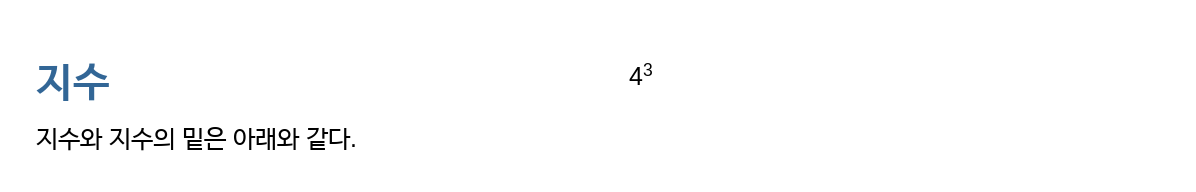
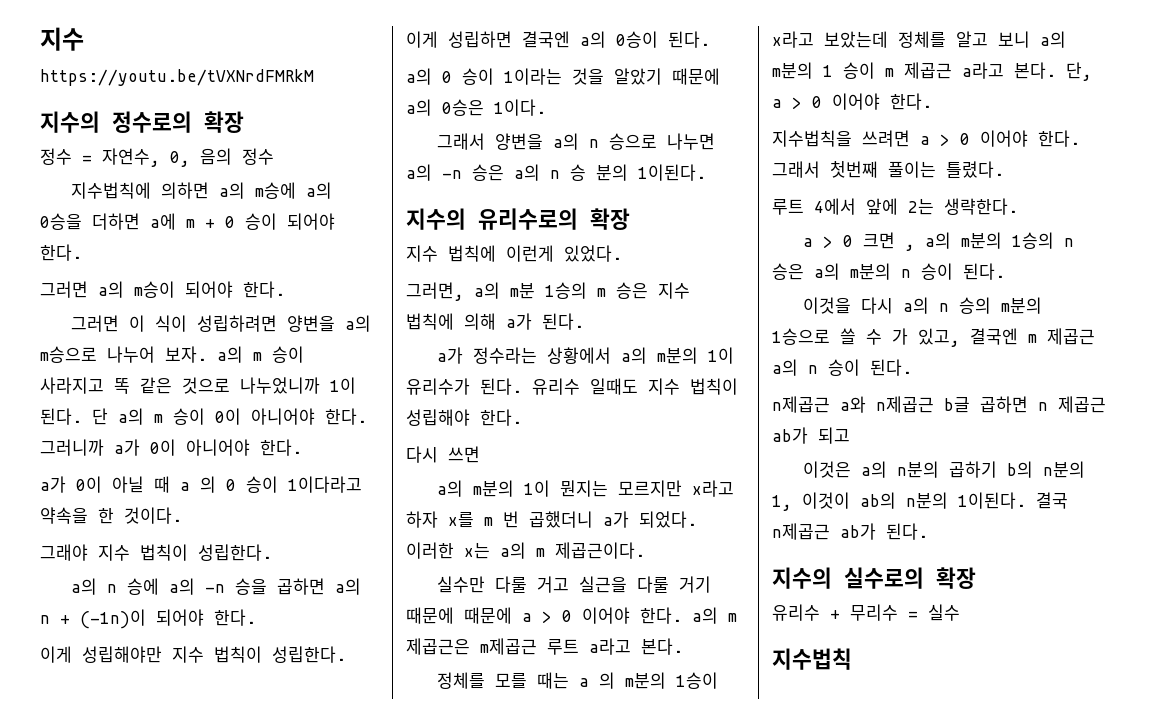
[36,127,357,151] [629,63,653,85] 지수와 지수의 밑은 아래와 같다. // 43 -> [40,69,314,86] [40,111,244,133] [40,148,274,167] [70,182,332,199] [40,213,335,230] [40,244,82,261] [40,281,285,298] [70,315,371,332] [40,346,304,363] [40,377,356,394] [40,408,367,425] [40,439,302,456] [40,476,362,493] [40,507,182,524] [40,544,272,561] [70,578,361,595] [40,609,256,629] [40,646,346,663] [406,31,710,48] [406,68,720,85] [406,99,546,116] [436,133,715,150] [406,164,706,181] [406,208,630,230] [406,245,622,262] [406,282,690,301] [406,313,584,330] [436,347,734,364] [406,378,738,395] [406,409,522,426] [406,446,480,463] [436,480,734,497] [406,511,697,528] [406,542,645,559] [436,576,711,593] [406,607,737,624] [406,638,683,655] [436,672,718,689] [772,31,1066,48] [772,62,1092,81] [772,93,932,110] [772,130,1080,147] [772,161,1004,178] [772,198,1018,215] [802,232,1074,251] [772,263,1005,280] [802,297,1042,314] [772,328,1095,347] [772,359,912,376] [772,396,1106,413] [772,427,850,444] [802,461,1085,478] [772,492,1068,511] [772,523,928,540] [772,567,976,589] [772,604,960,621] [772,648,852,670] https://youtu.be/tVXNrdFMRkM // 지수의 정수로의 확장 // 정수 = 자연수, 0, 음의 정수 // 지수법칙에 의하면 a의 m승에 a의 0승을 더하면 a에 m + 0 승이 되어야 한다. // 그러면 a의 m승이 되어야 한다. // 그러면 이 식이 성립하려면 양변을 a의 m승으로 나누어 보자. a의 m 승이 사라지고 똑 같은 것으로 나누었니까 1이 된다. 단 a의 m 승이 0이 아니어야 한다. 그러니까 a가 0이 아니어야 한다. // a가 0이 아닐 때 a 의 0 승이 1이다라고 약속을 한 것이다. // 그래야 지수 법칙이 성립한다. // a의 n 승에 a의 -n 승을 곱하면 a의 n + (-1n)이 되어야 한다. // 이게 성립해야만 지수 법칙이 성립한다. 이게 성립하면 결국엔 a의 0승이 된다. // a의 0 승이 1이라는 것을 알았기 때문에 a의 0승은 1이다. // 그래서 양변을 a의 n 승으로 나누면 a의 -n 승은 a의 n 승 분의 1이된다. // 지수의 유리수로의 확장 // 지수 법칙에 이런게 있었다. // 그러면, a의 m분 1승의 m 승은 지수 법칙에 의해 a가 된다. // a가 정수라는 상황에서 a의 m분의 1이 유리수가 된다. 유리수 일때도 지수 법칙이 성립해야 한다. // 다시 쓰면 // a의 m분의 1이 뭔지는 모르지만 x라고 하자 x를 m 번 곱했더니 a가 되었다. 이러한 x는 a의 m 제곱근이다. // 실수만 다룰 거고 실근을 다룰 거기 때문에 때문에 a > 0 이어야 한다. a의 m 제곱근은 m제곱근 루트 a라고 본다. // 정체를 모를 때는 a 의 m분의 1승이 x라고 보았는데 정체를 알고 보니 a의 m분의 1 승이 m 제곱근 a라고 본다. 단, a > 0 이어야 한다. // 지수법칙을 쓰려면 a > 0 이어야 한다. 그래서 첫번째 풀이는 틀렸다. // 루트 4에서 앞에 2는 생략한다. // a > 0 크면 , a의 m분의 1승의 n 승은 a의 m분의 n 승이 된다. // 이것을 다시 a의 n 승의 m분의 1승으로 쓸 수 가 있고, 결국엔 m 제곱근 a의 n 승이 된다. // n제곱근 a와 n제곱근 b글 곱하면 n 제곱근 ab가 되고 // 이것은 a의 n분의 곱하기 b의 n분의 1, 이것이 ab의 n분의 1이된다. 결국 n제곱근 ab가 된다. // 지수의 실수로의 확장 // 유리수 + 무리수 = 실수 // 지수법칙

